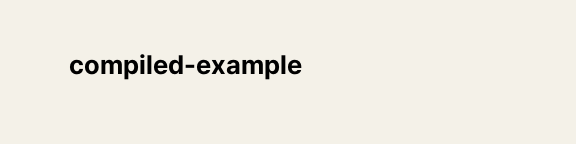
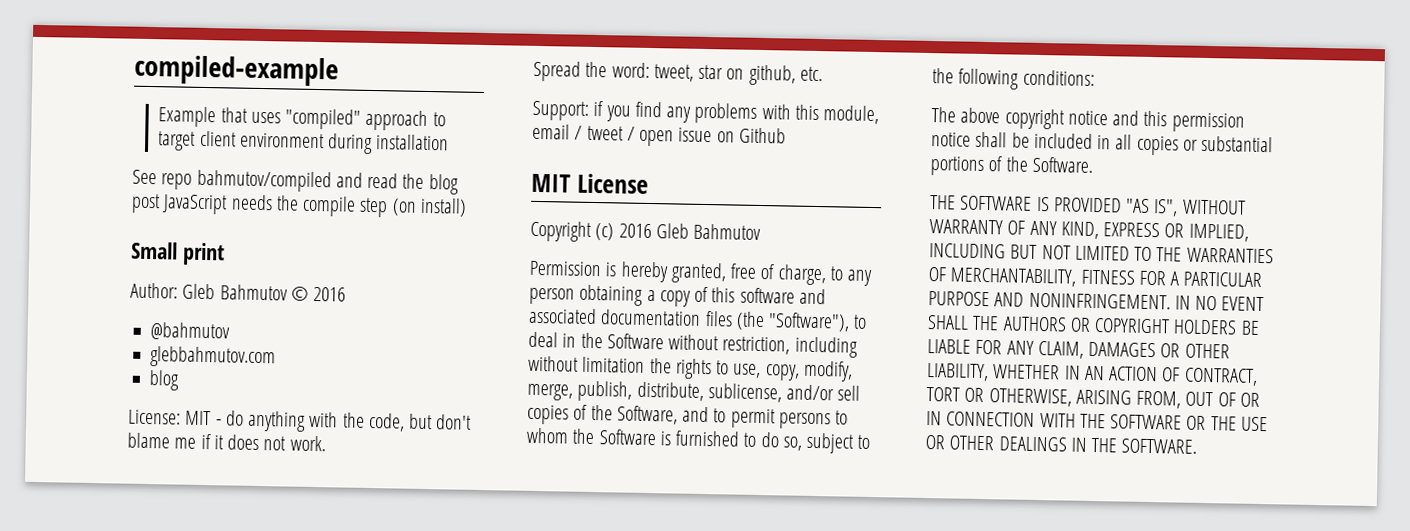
(302, 67) none -> [158,106,446,132] [157,130,450,155] [132,169,459,195] [131,193,467,218] [131,241,225,266] [130,282,347,302] [150,322,231,341] [150,346,277,369] [149,370,181,391] [128,409,473,432] [127,432,326,452] [533,60,823,86] [532,100,880,125] [532,123,786,147] [531,173,649,194] [530,220,762,242] [529,260,873,287] [529,284,826,307] [528,307,868,332] [528,331,858,358] [528,355,853,382] [527,380,861,403] [527,404,849,430] [526,427,871,454] [932,68,1095,90] [931,107,1245,133] [931,131,1274,156] [930,156,1093,176] [930,195,1246,217] [929,219,1249,242] [929,243,1274,264] [928,267,1263,288] [928,291,1265,312] [927,315,1260,335] [927,339,1230,359] [926,363,1258,386] [926,387,1260,409] [926,411,1268,432] [925,434,1198,454] // Example that uses "compiled" approach to target client environment during installation // See repo bahmutov/compiled and read the blog post JavaScript needs the compile step (on install) // Small print // Author: Gleb Bahmutov © 2016 // @bahmutov // glebbahmutov.com // blog // License: MIT - do anything with the code, but don't blame me if it does not work. // Spread the word: tweet, star on github, etc. // Support: if you find any problems with this module, email / tweet / open issue on Github // MIT License // Copyright (c) 2016 Gleb Bahmutov // Permission is hereby granted, free of charge, to any person obtaining a copy of this software and associated documentation files (the "Software"), to deal in the Software without restriction, including without limitation the rights to use, copy, modify, merge, publish, distribute, sublicense, and/or sell copies of the Software, and to permit persons to whom the Software is furnished to do so, subject to the following conditions: // The above copyright notice and this permission notice shall be included in all copies or substantial portions of the Software. // THE SOFTWARE IS PROVIDED "AS IS", WITHOUT WARRANTY OF ANY KIND, EXPRESS OR IMPLIED, INCLUDING BUT NOT LIMITED TO THE WARRANTIES OF MERCHANTABILITY, FITNESS FOR A PARTICULAR PURPOSE AND NONINFRINGEMENT. IN NO EVENT SHALL THE AUTHORS OR COPYRIGHT HOLDERS BE LIABLE FOR ANY CLAIM, DAMAGES OR OTHER LIABILITY, WHETHER IN AN ACTION OF CONTRACT, TORT OR OTHERWISE, ARISING FROM, OUT OF OR IN CONNECTION WITH THE SOFTWARE OR THE USE OR OTHER DEALINGS IN THE SOFTWARE.

